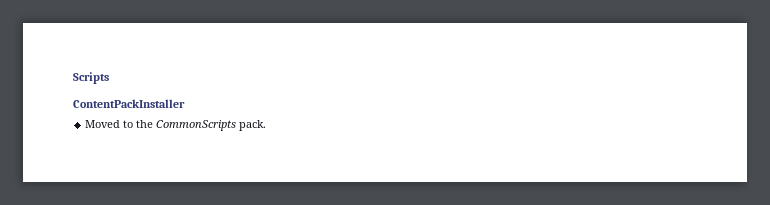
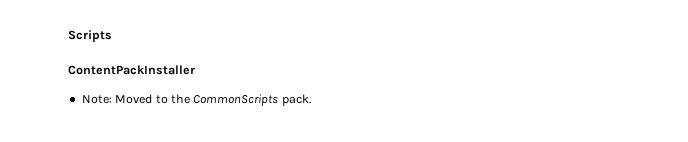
(185, 103) none -> [81,95,112,104] Note:

